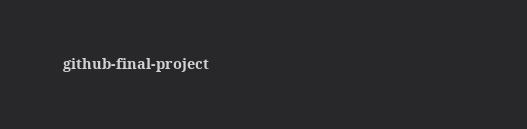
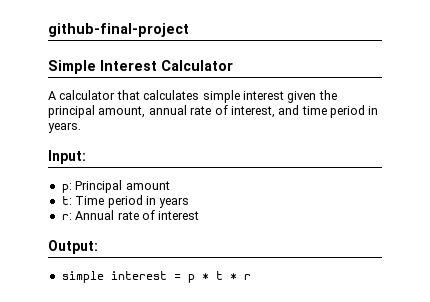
(209, 65) none -> [48,60,233,74] [48,90,337,103] [48,105,379,118] [48,122,81,133] [48,150,86,164] [61,180,170,193] [61,195,190,208] [61,210,200,220] [48,240,98,254] [61,271,251,283] // Simple Interest Calculator // A calculator that calculates simple interest given the principal amount, annual rate of interest, and time period in years. // Input: // p: Principal amount // t: Time period in years // r: Annual rate of interest // Output: // simple interest = p * t * r

